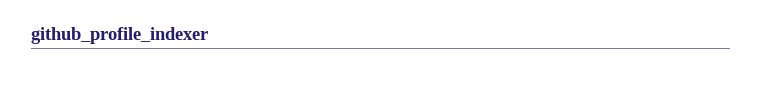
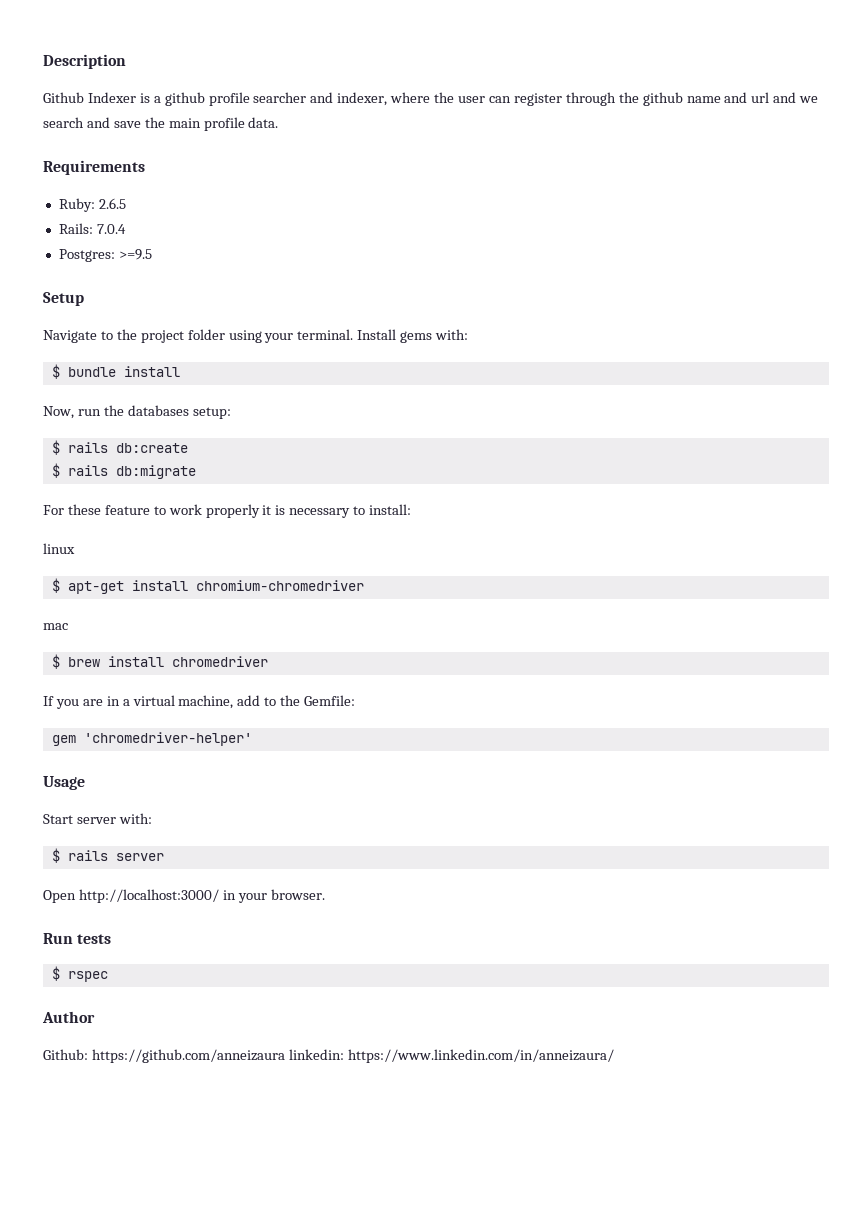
[31,27,208,44] github_profile_indexer -> [43,54,126,69] [43,92,819,106] [43,117,279,131] [43,160,145,175] [58,198,126,212] [58,223,126,234] [58,249,152,262] [43,292,84,306] [43,329,469,343] [51,364,180,379] [43,405,231,419] [51,440,188,455] [51,463,196,479] [43,504,412,518] [43,543,75,554] [51,578,364,594] [43,623,68,630] [51,654,268,669] [43,695,356,709] [51,732,252,746] [43,776,85,790] [43,813,152,824] [51,848,164,863] [43,889,325,903] [43,933,112,944] [51,966,108,982] [42,1011,95,1023] [43,1049,614,1063] Description // Github Indexer is a github profile searcher and indexer, where the user can register through the github name and url and we search and save the main profile data. // Requirements // Ruby: 2.6.5 // Rails: 7.0.4 // Postgres: >=9.5 // Setup // Navigate to the project folder using your terminal. Install gems with: // $ bundle install // Now, run the databases setup: // $ rails db:create // $ rails db:migrate // For these feature to work properly it is necessary to install: // linux // $ apt-get install chromium-chromedriver // mac // $ brew install chromedriver // If you are in a virtual machine, add to the Gemfile: // gem 'chromedriver-helper' // Usage // Start server with: // $ rails server // Open http://localhost:3000/ in your browser. // Run tests // $ rspec // Author // Github: https://github.com/anneizaura linkedin: https://www.linkedin.com/in/anneizaura/

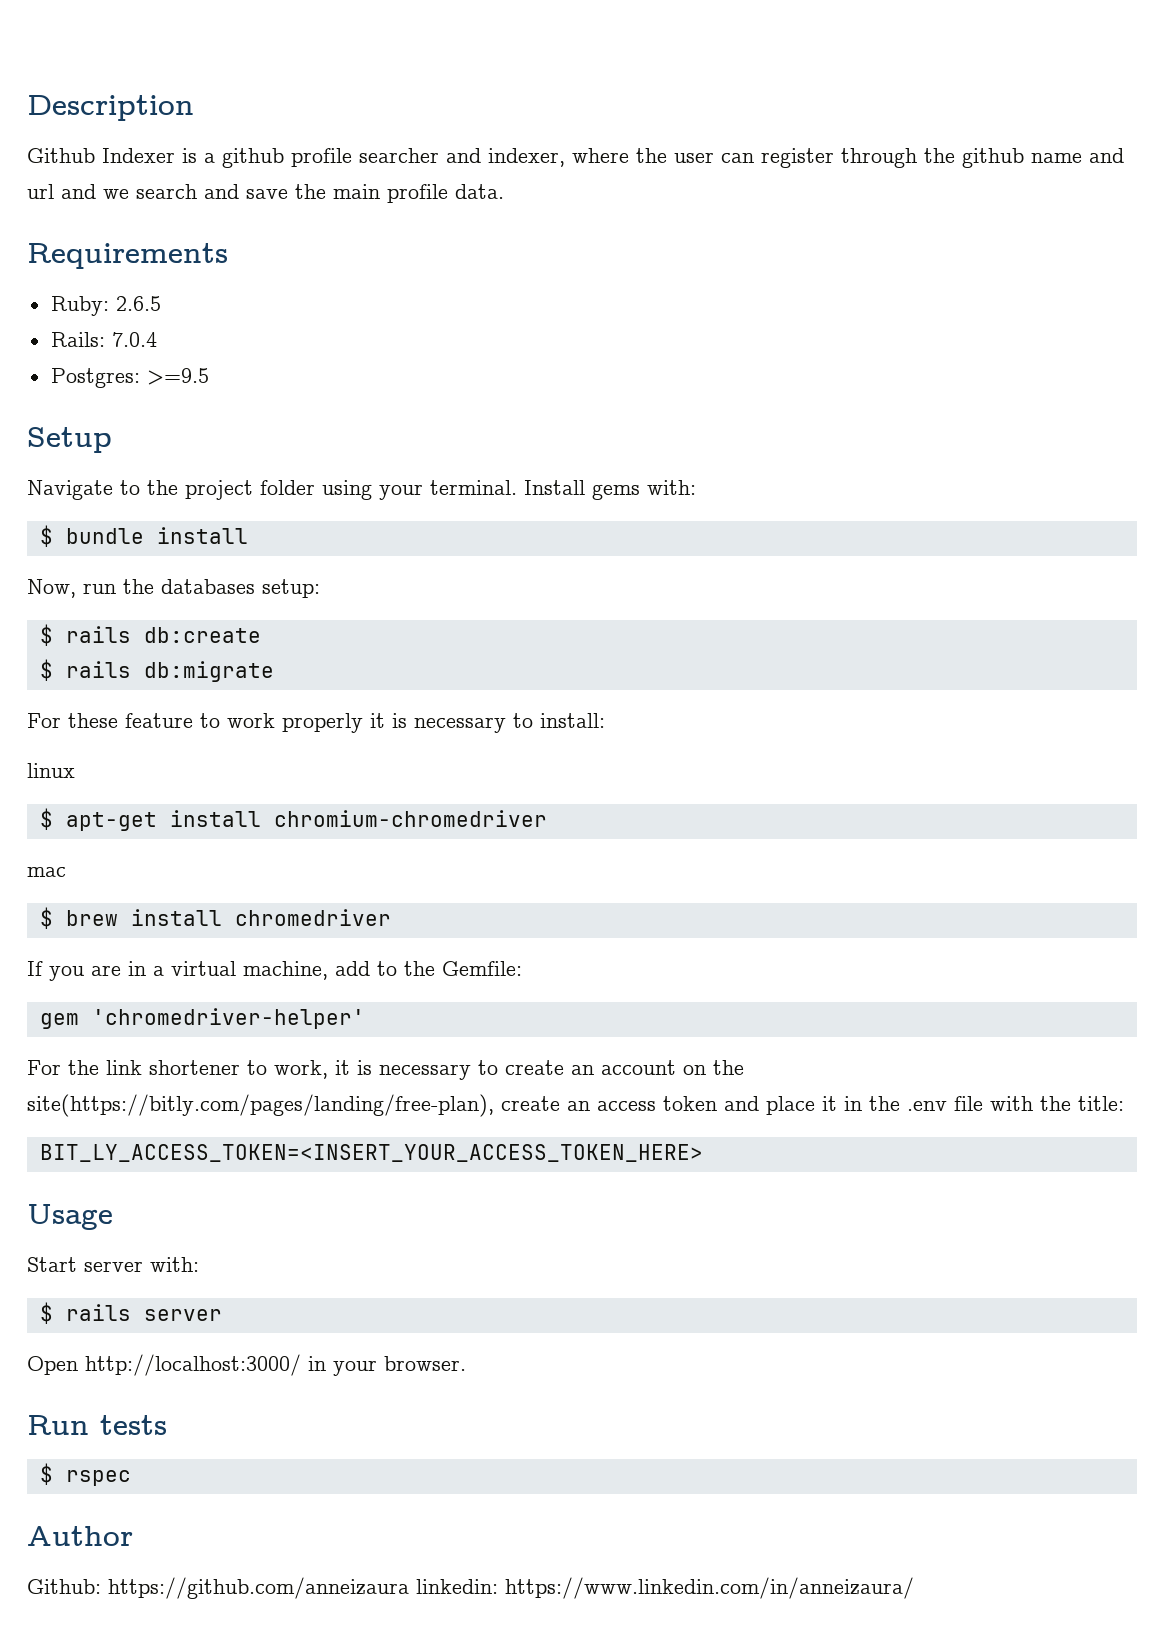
(252, 739) none -> [27,1060,744,1080] [27,1094,1124,1117] [39,1144,703,1162] // For the link shortener to work, it is necessary to create an account on the site(https://bitly.com/pages/landing/free-plan), create an access token and place it in the .env file with the title: // BIT_LY_ACCESS_TOKEN=<INSERT_YOUR_ACCESS_TOKEN_HERE>

